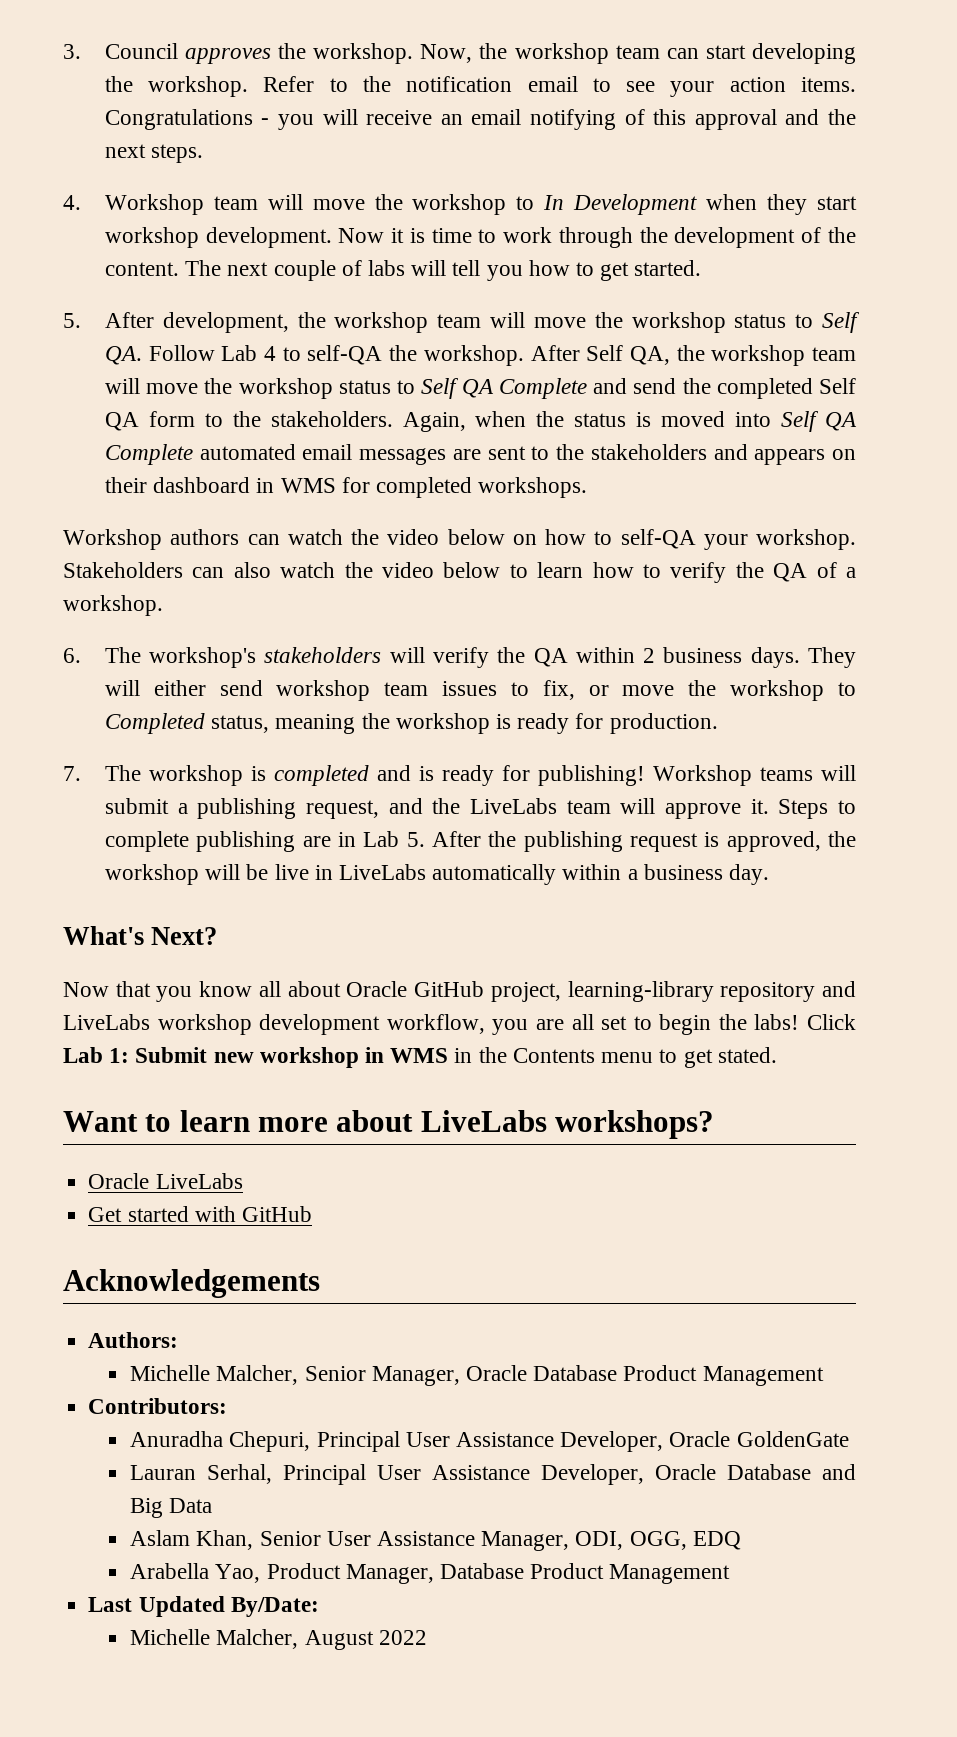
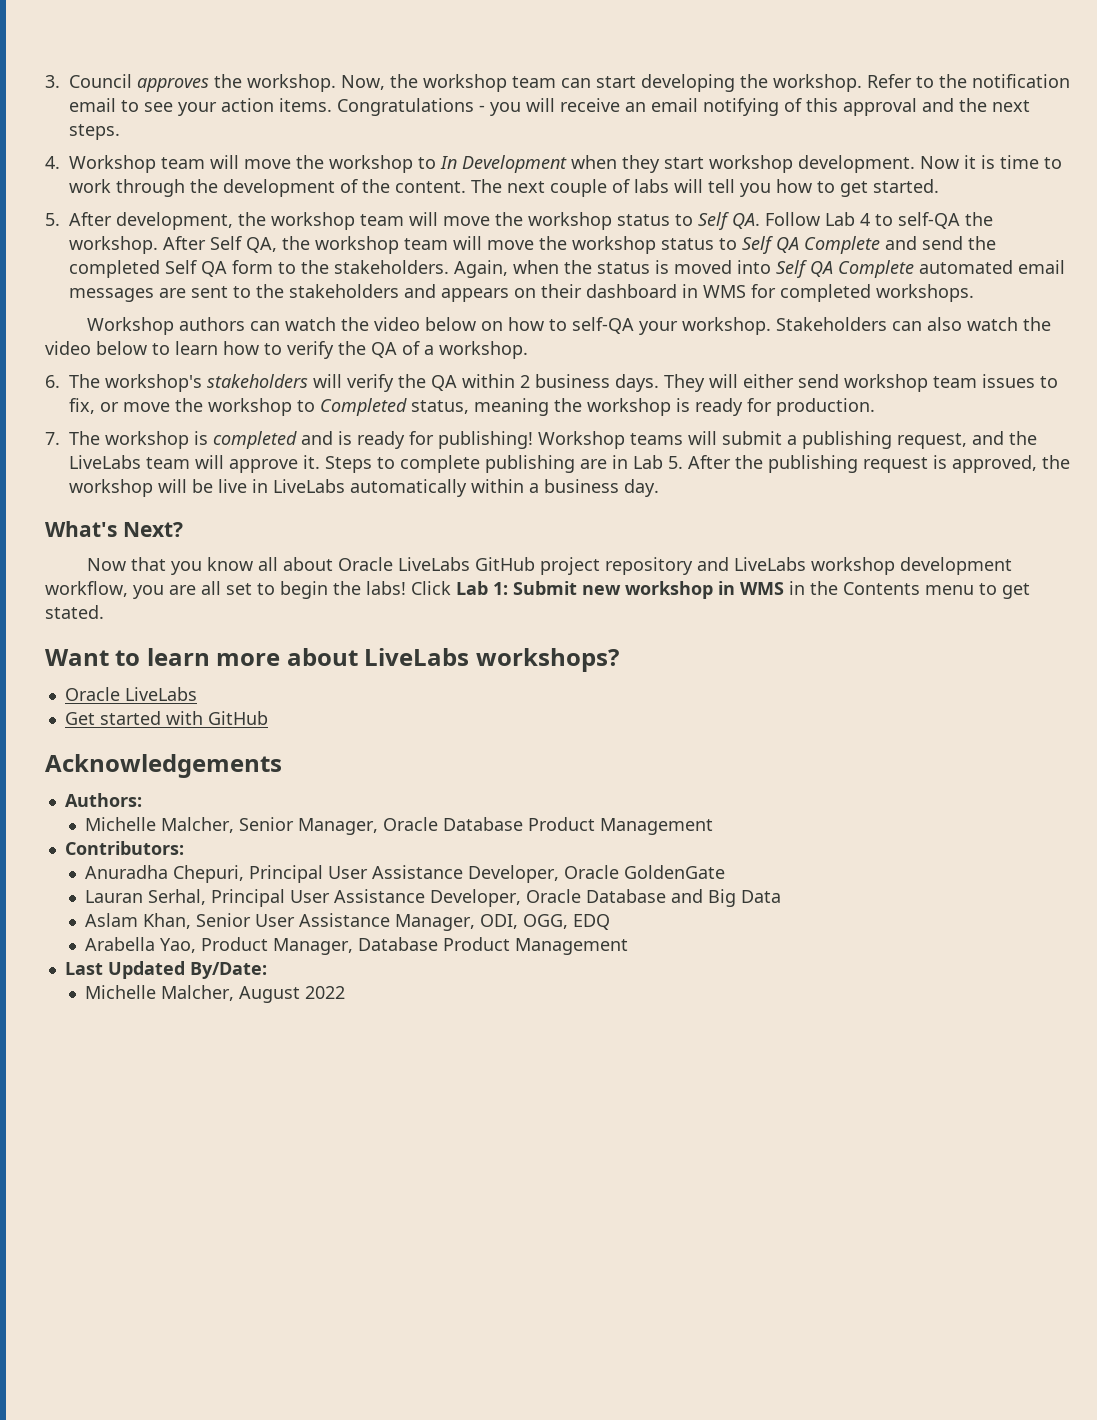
[414,981,714,1002] GitHub project, learning-library -> [398,557,601,575] LiveLabs GitHub project

